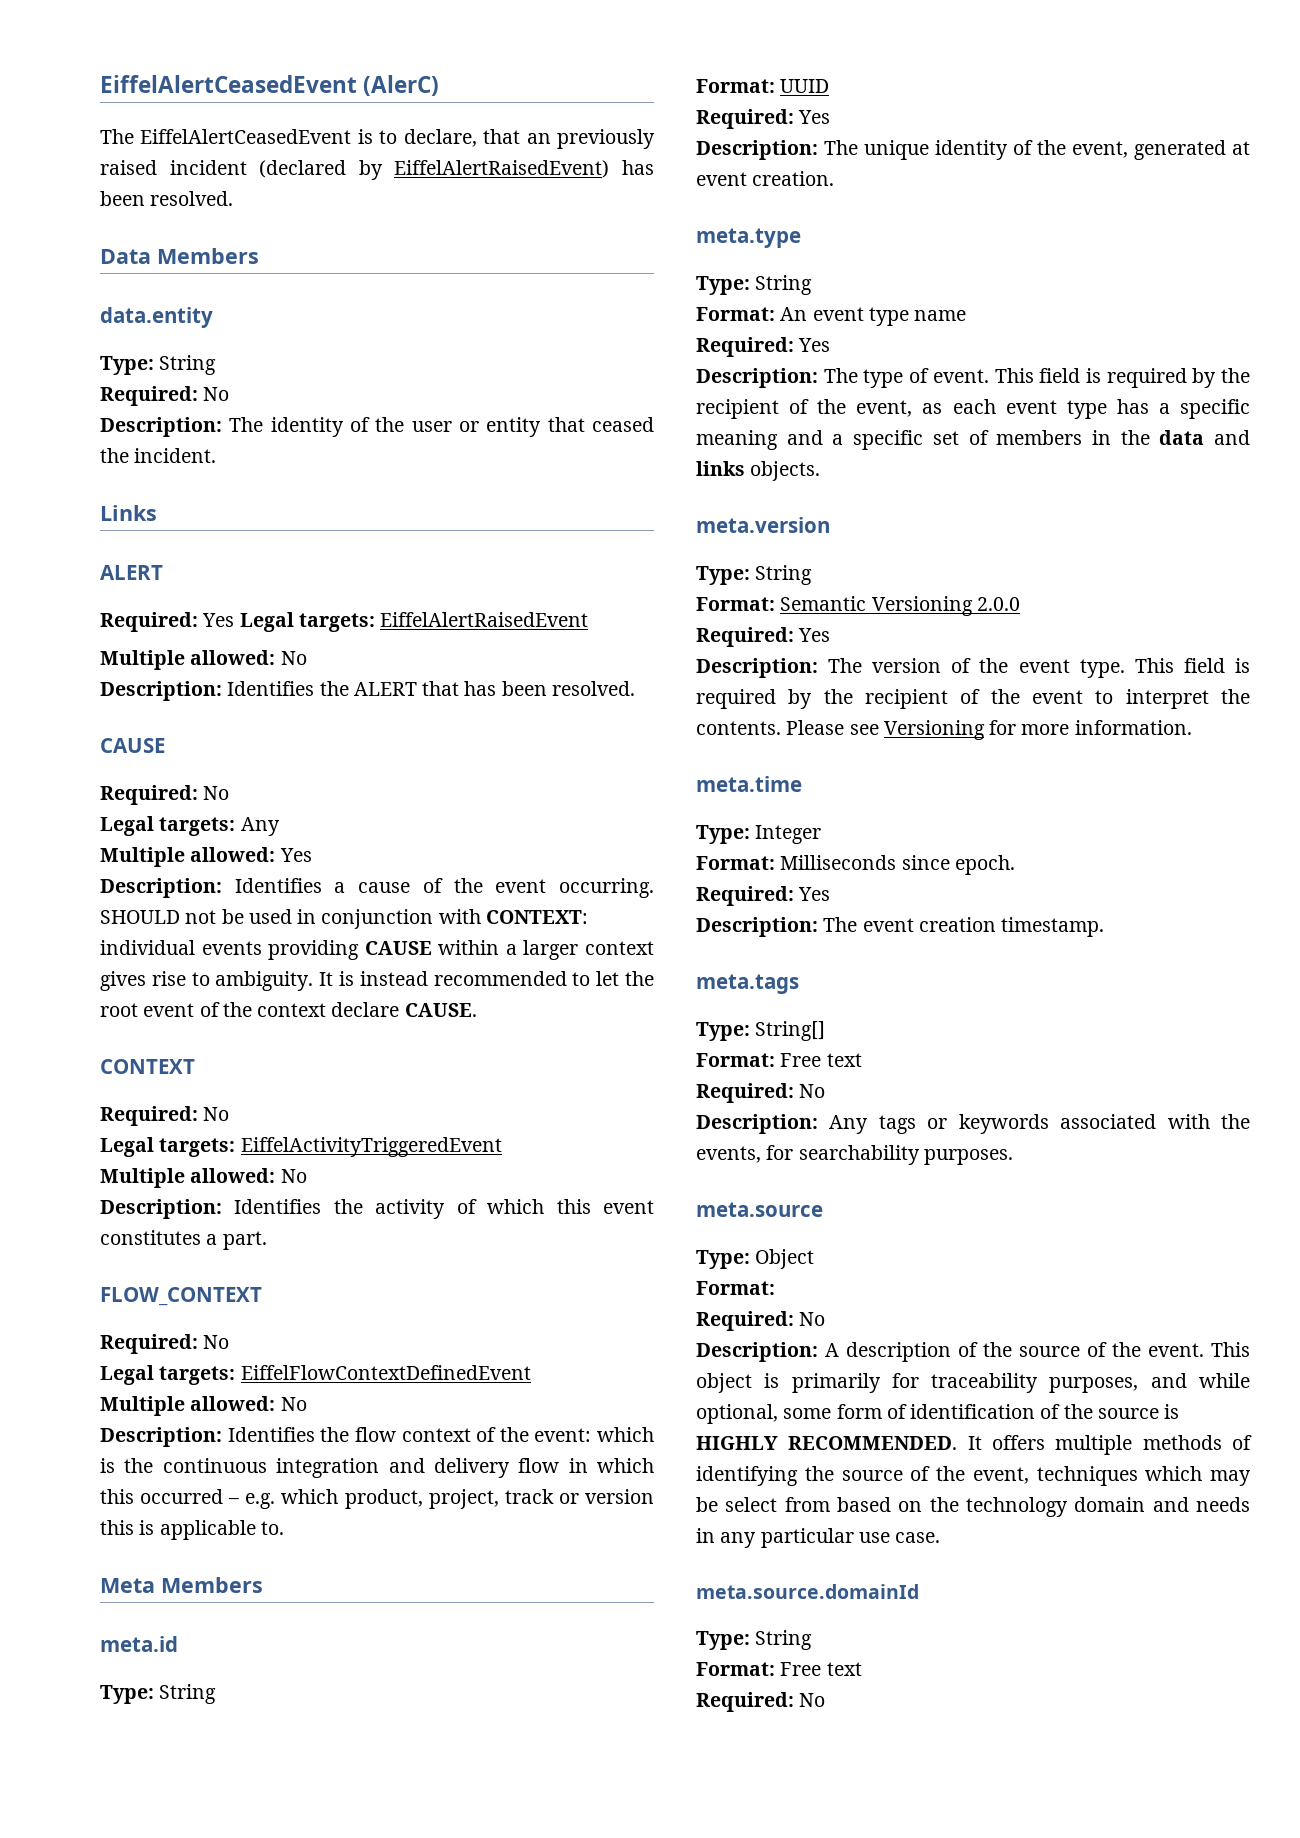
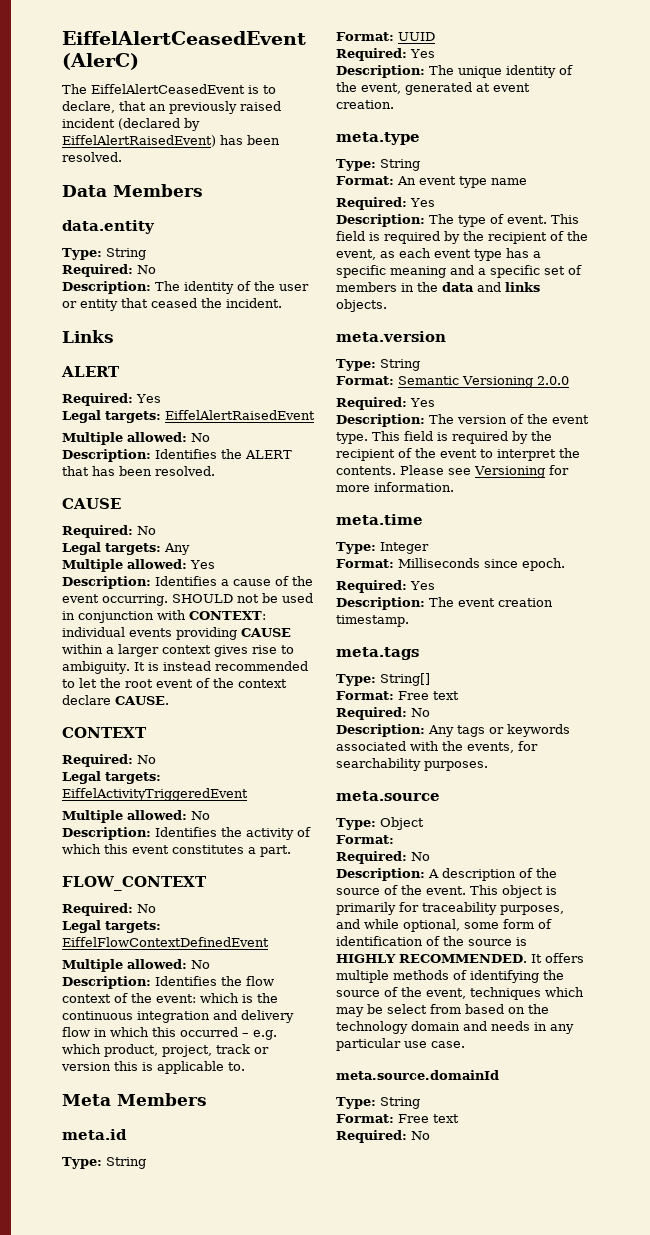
(235, 620) none -> (161, 398) //

